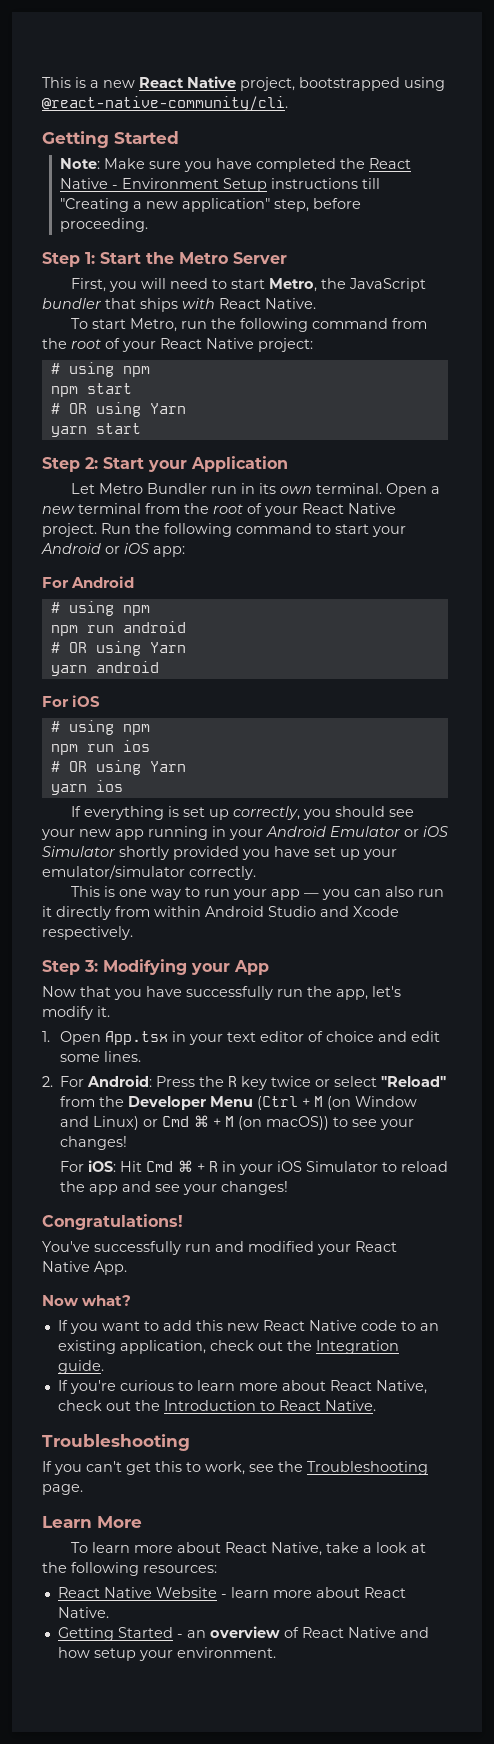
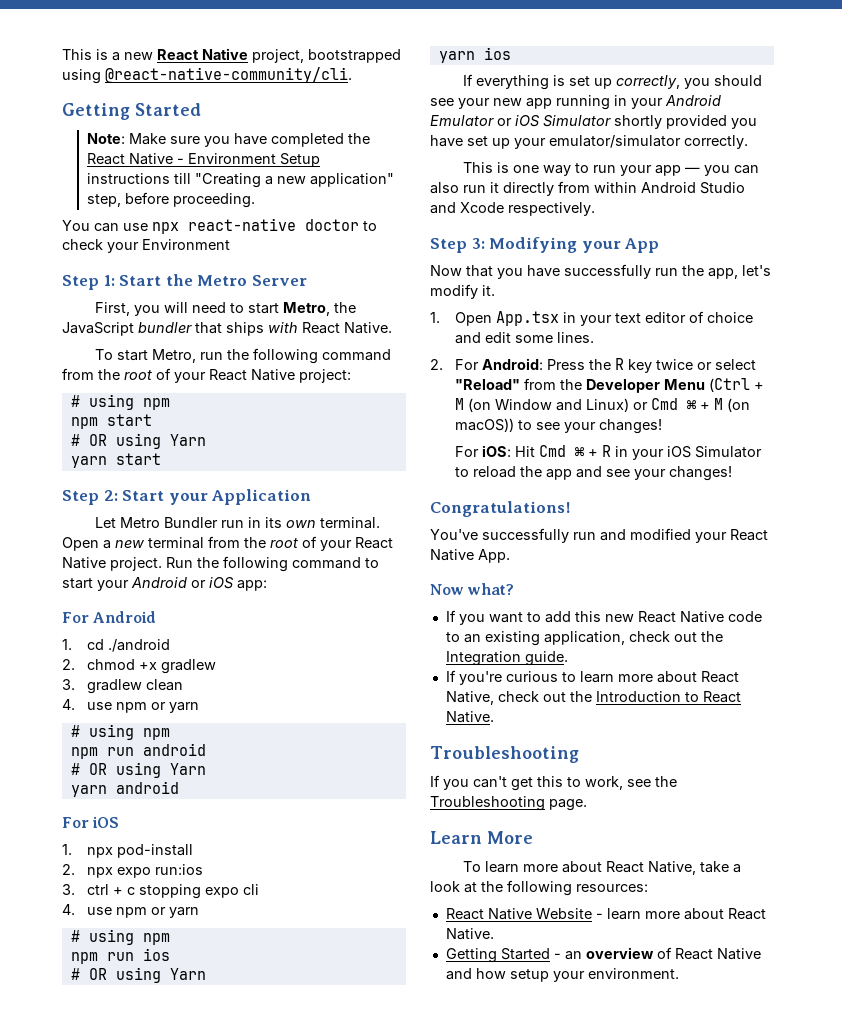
(148, 225) none -> [62,218,377,234] [62,239,230,253] // You can use npx react-native doctor to check your Environment
(135, 582) none -> [62,639,171,652] [62,659,217,674] [62,679,184,694] [62,699,200,713] // 1. cd ./android // 2. chmod +x gradlew // 3. gradlew clean // 4. use npm or yarn
(101, 701) none -> [62,844,194,858] [62,864,204,878] [62,884,260,899] [62,904,200,918] // 1. npx pod-install // 2. npx expo run:ios // 3. ctrl + c stopping expo cli // 4. use npm or yarn

